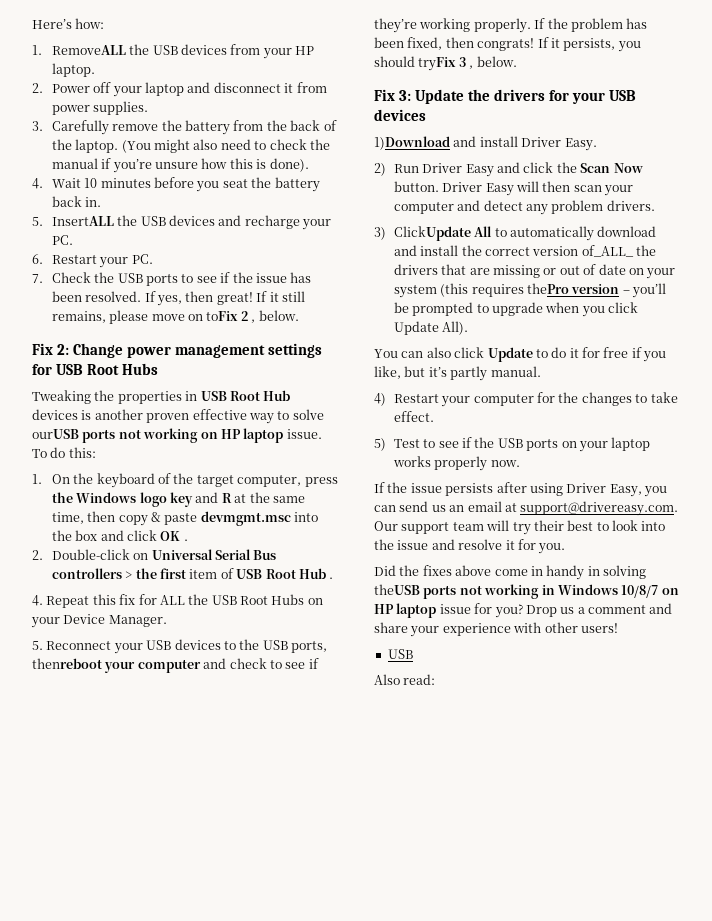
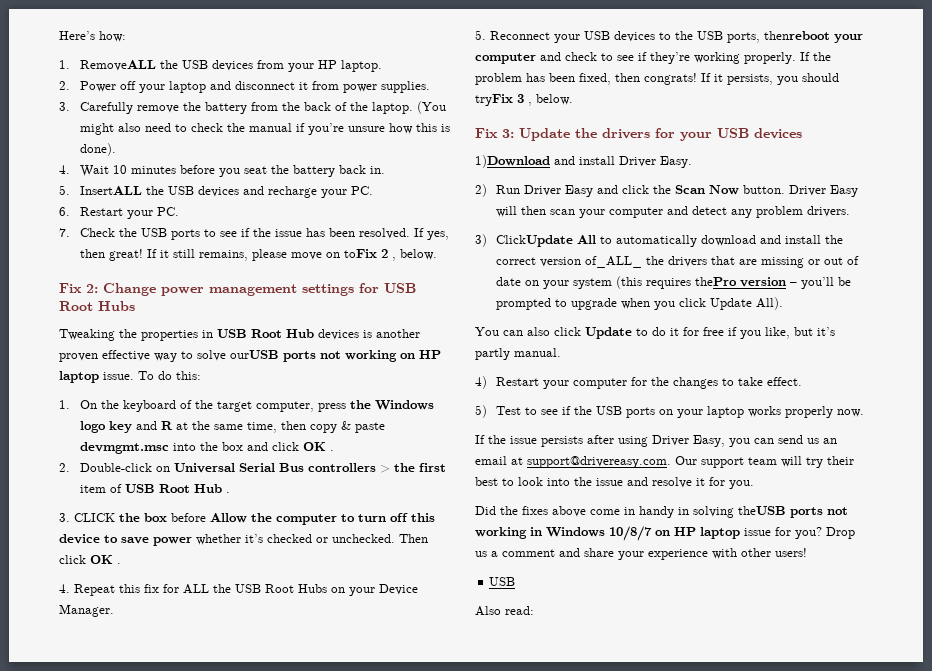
(334, 578) none -> [59,513,435,525] [59,534,428,546] [59,555,121,564] // 3. CLICK the box before Allow the computer to turn off this device to save power whether it’s checked or unchecked. Then click OK .

